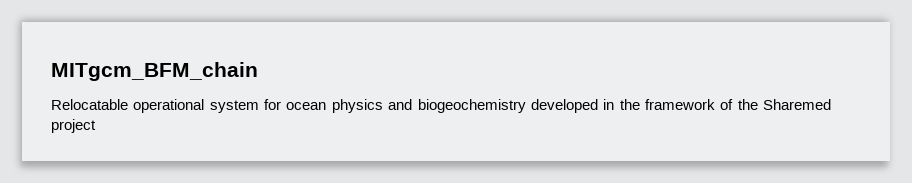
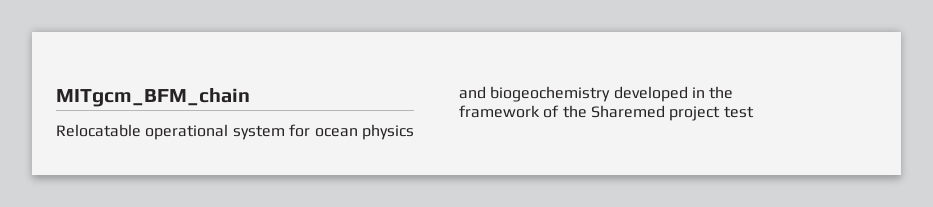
(96, 126) none -> [723,106,754,118] test

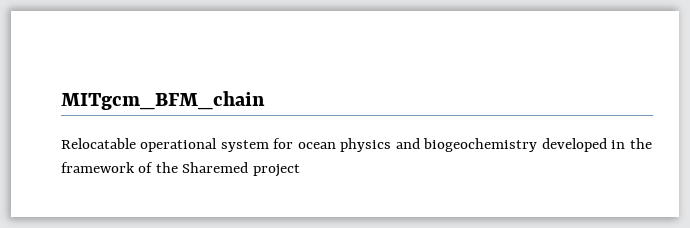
[723,106,754,118] test -> (300, 170) none

